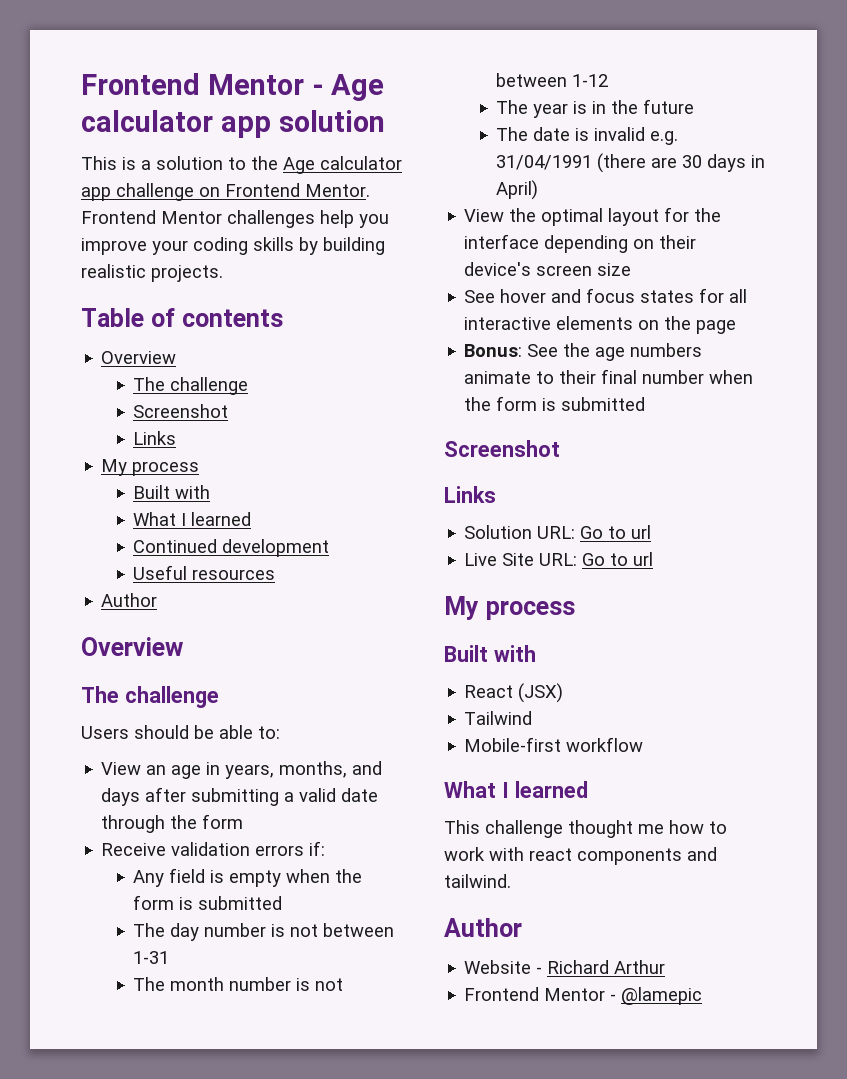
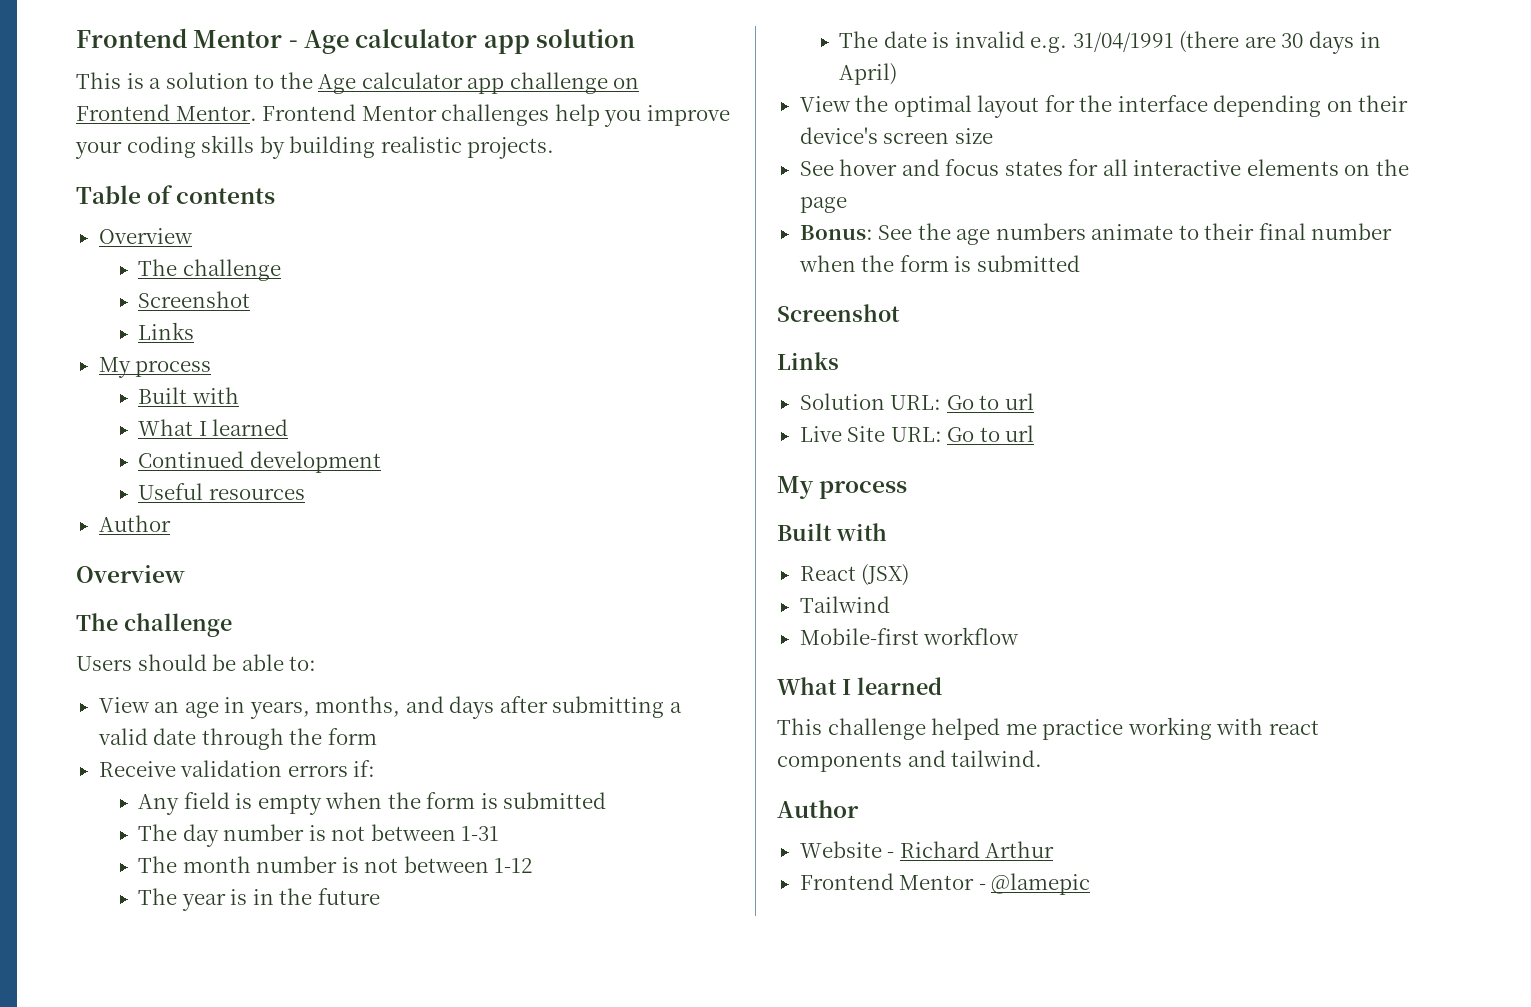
[568,820,727,838] [444,847,485,861] thought me how to work -> [931,717,1212,740] helped me practice working

